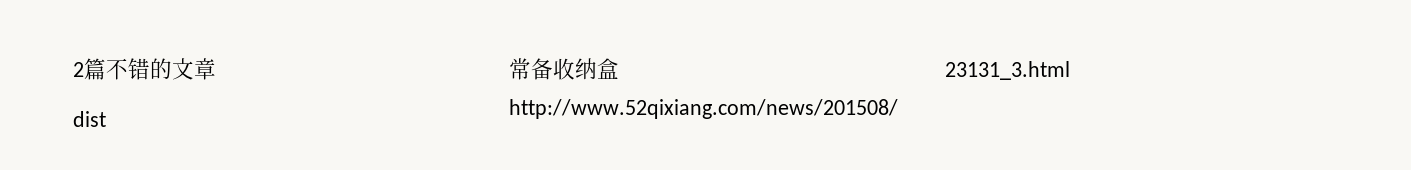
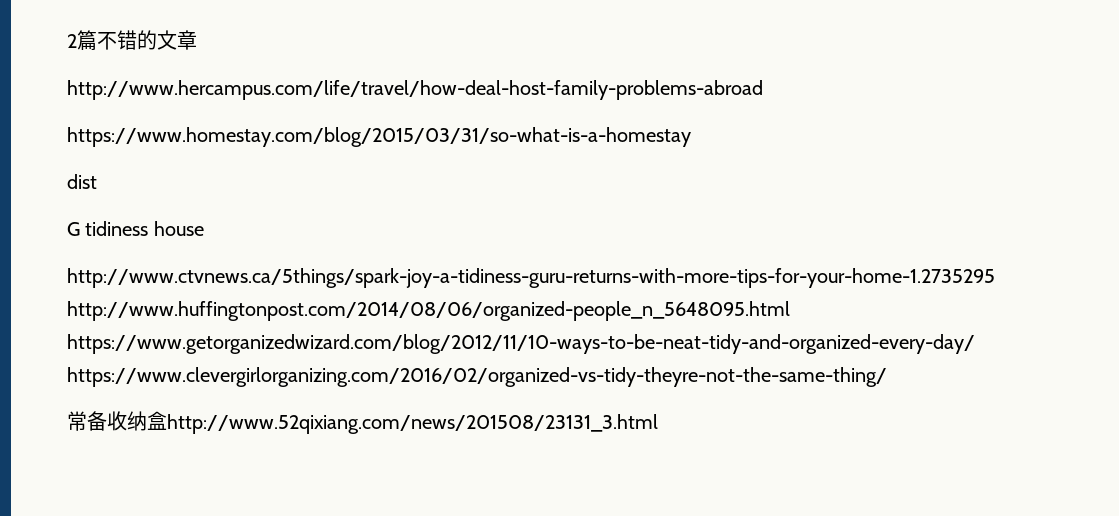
(216, 69) none -> [67,80,763,100] [67,127,691,147] // http://www.hercampus.com/life/travel/how-deal-host-family-problems-abroad // https://www.homestay.com/blog/2015/03/31/so-what-is-a-homestay
(106, 119) none -> [67,221,204,236] [67,268,995,288] [67,301,790,321] [67,334,975,354] [67,367,887,387] // G tidiness house // http://www.ctvnews.ca/5things/spark-joy-a-tidiness-guru-returns-with-more-tips-for-your-home-1.2735295 http://www.huffingtonpost.com/2014/08/06/organized-people_n_5648095.html https://www.getorganizedwizard.com/blog/2012/11/10-ways-to-be-neat-tidy-and-organized-every-day/ https://www.clevergirlorganizing.com/2016/02/organized-vs-tidy-theyre-not-the-same-thing/

